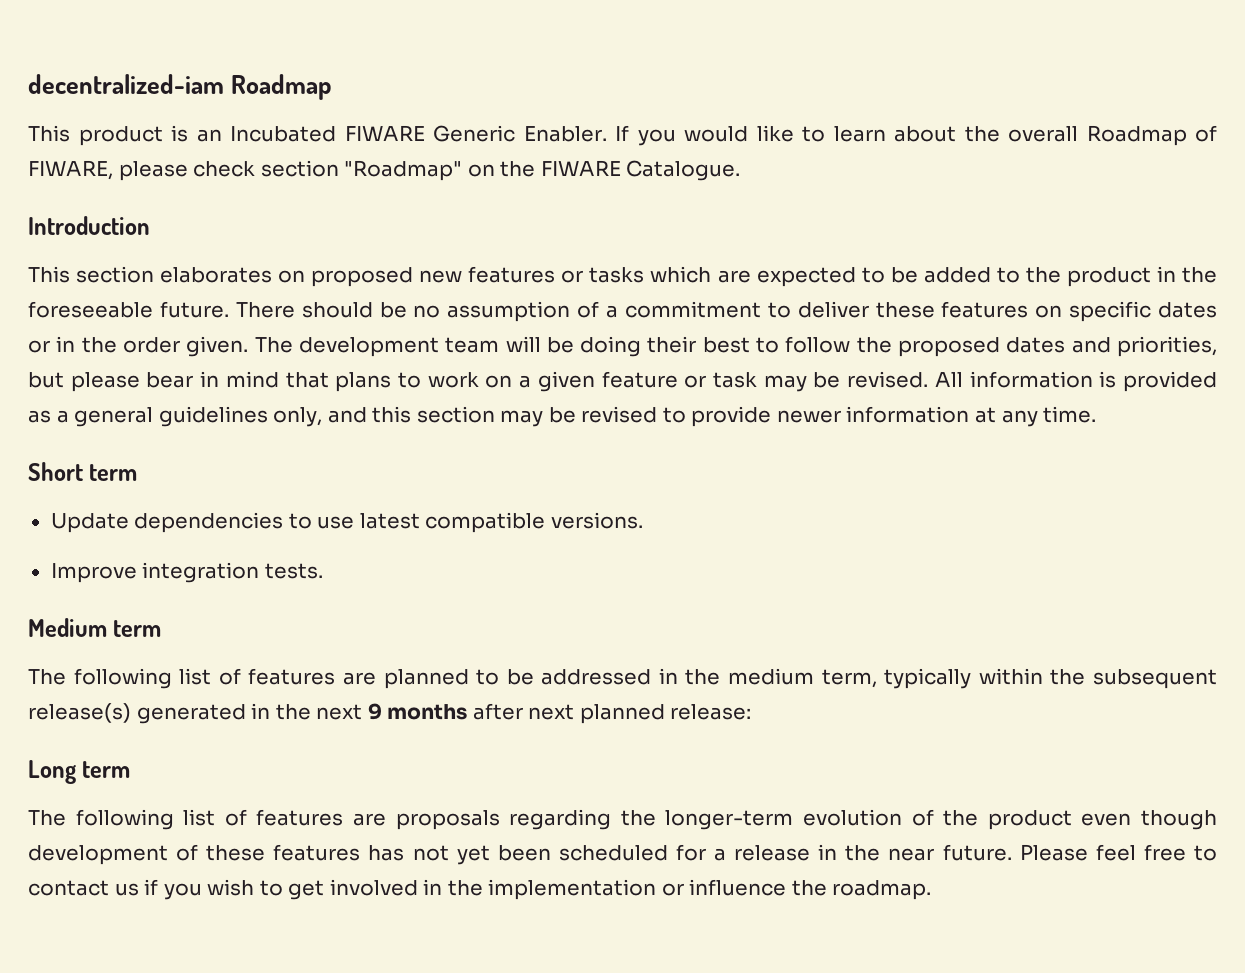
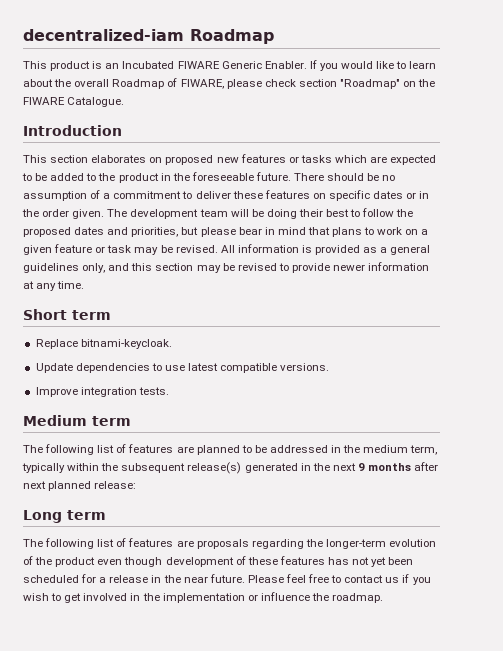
(138, 472) none -> [35,339,172,349] // Replace bitnami-keycloak.

